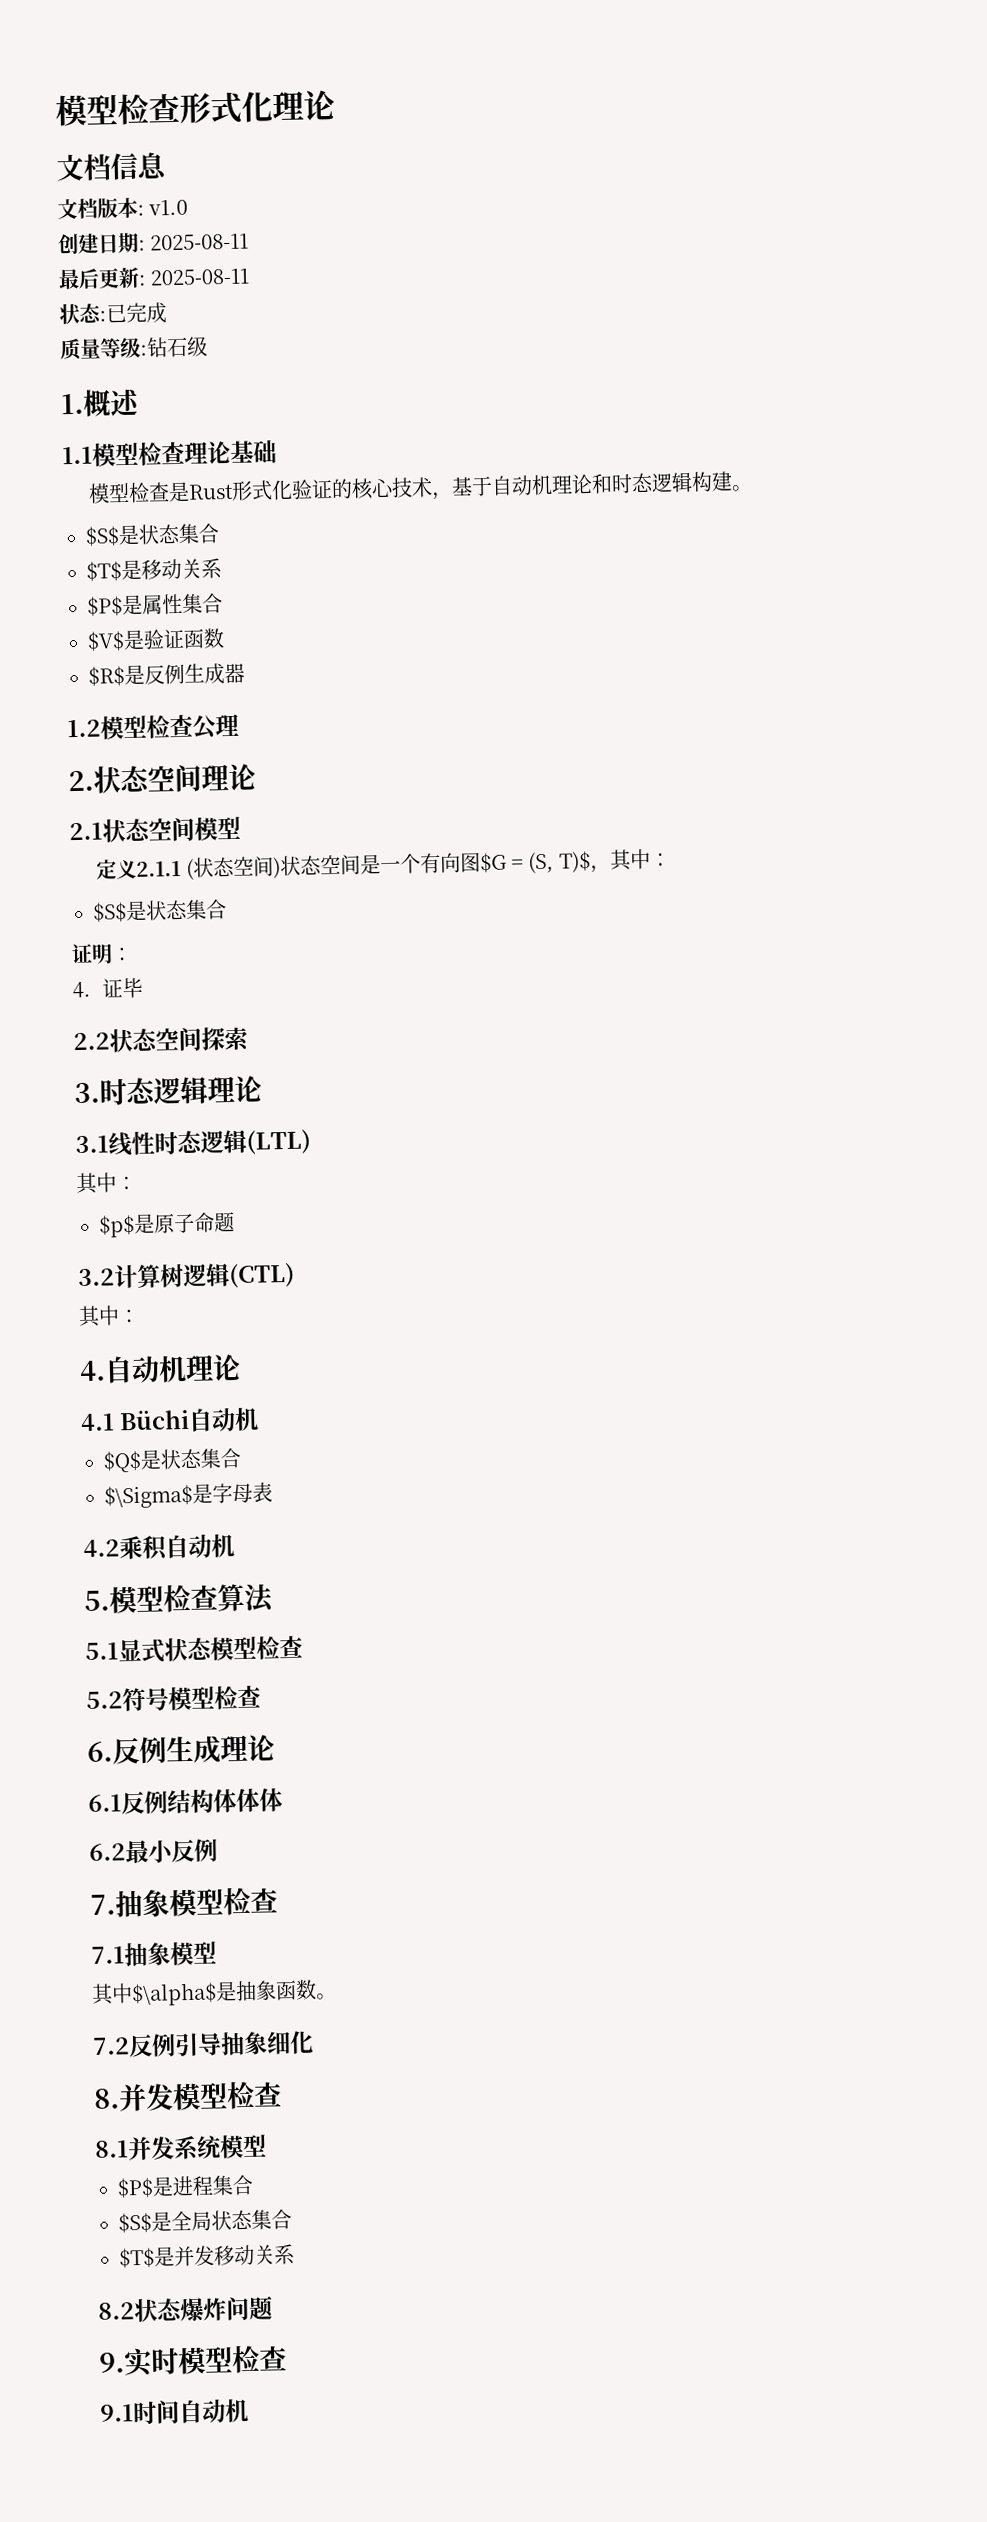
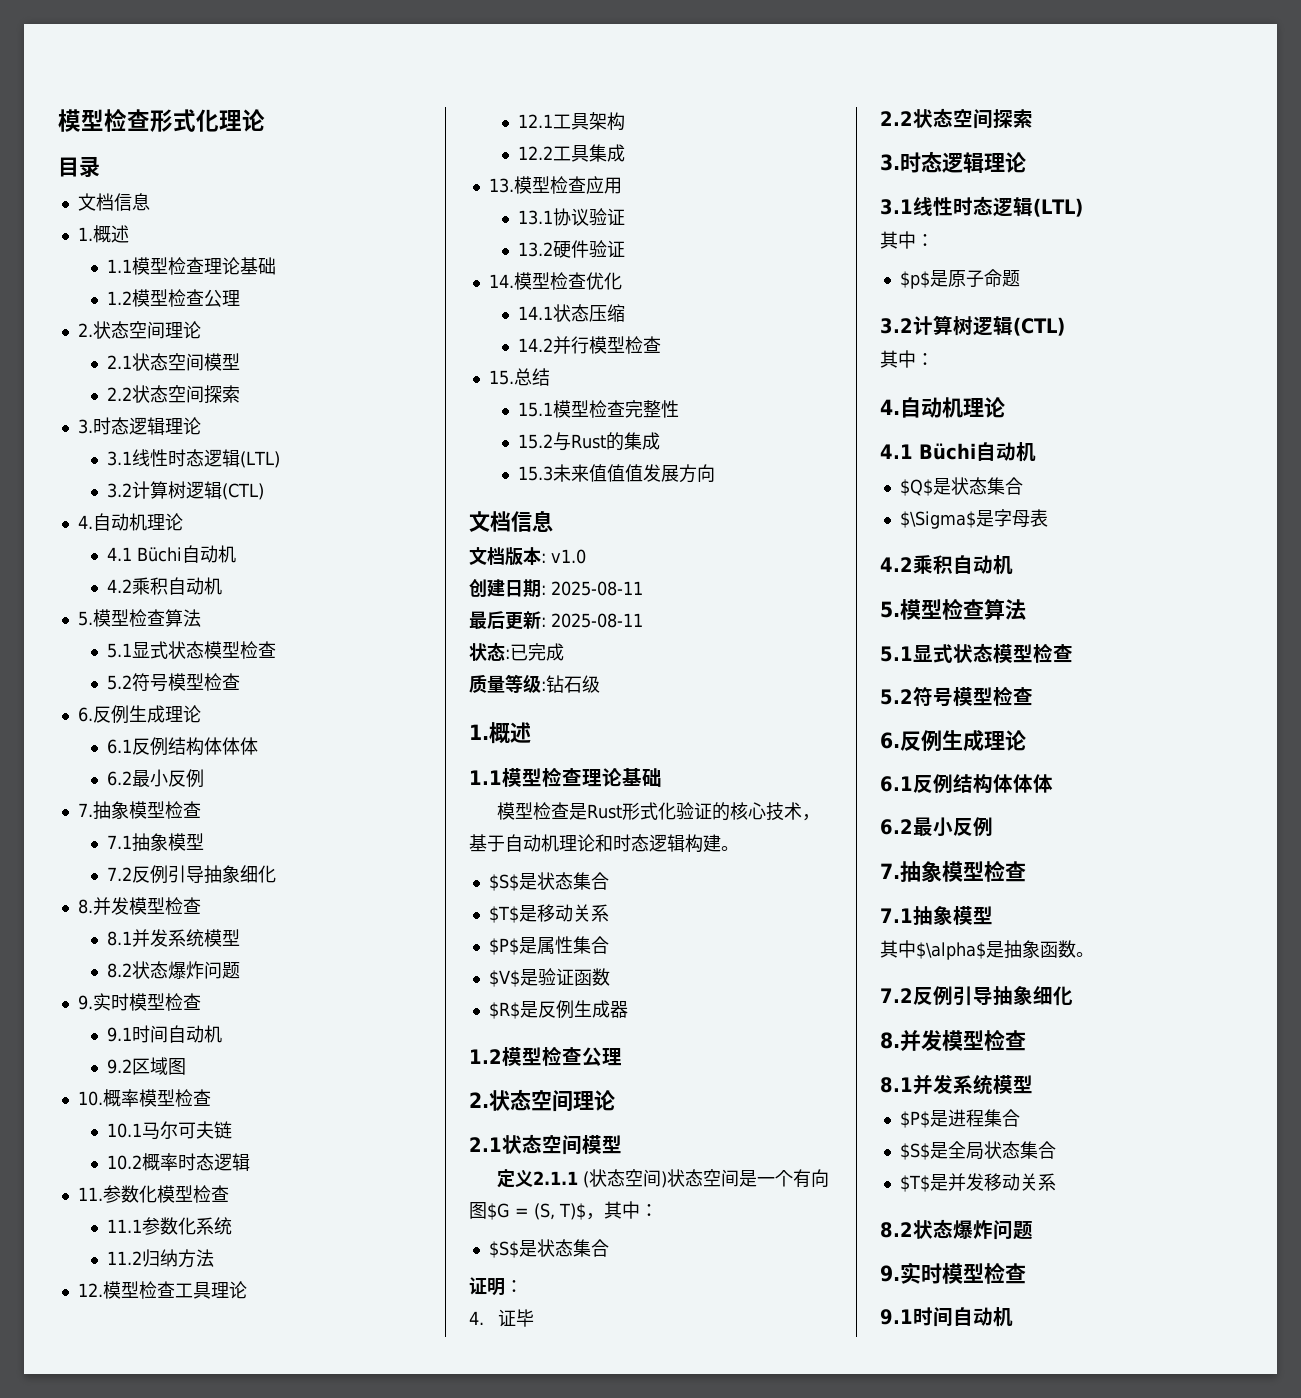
(335, 105) none -> [58,156,100,178] [77,193,150,211] [77,225,129,243] [107,257,277,275] [107,289,241,307] [77,321,201,339] [107,353,241,371] [107,385,241,404] [77,417,201,435] [107,449,281,468] [107,481,265,500] [77,513,183,531] [107,545,237,563] [107,577,223,595] [77,609,201,627] [107,641,277,659] [107,673,241,692] [77,705,201,724] [107,737,259,756] [107,769,205,788] [77,801,201,819] [107,833,205,851] [107,865,277,884] [77,897,201,915] [107,929,241,947] [107,961,241,980] [77,993,201,1011] [107,1025,223,1043] [107,1057,187,1075] [77,1089,211,1107] [107,1121,233,1140] [107,1153,251,1171] [77,1185,229,1203] [107,1217,233,1235] [107,1249,215,1268] [77,1281,247,1299] [518,112,626,131] [518,144,626,162] [488,176,622,194] [518,208,626,226] [518,240,626,258] [488,272,622,290] [518,304,626,322] [518,336,662,354] [488,368,550,386] [518,400,680,418] [518,432,661,451] [518,464,716,483] // 目录 // 文档信息 // 1.概述 // 1.1模型检查理论基础 // 1.2模型检查公理 // 2.状态空间理论 // 2.1状态空间模型 // 2.2状态空间探索 // 3.时态逻辑理论 // 3.1线性时态逻辑(LTL) // 3.2计算树逻辑(CTL) // 4.自动机理论 // 4.1 Büchi自动机 // 4.2乘积自动机 // 5.模型检查算法 // 5.1显式状态模型检查 // 5.2符号模型检查 // 6.反例生成理论 // 6.1反例结构体体体 // 6.2最小反例 // 7.抽象模型检查 // 7.1抽象模型 // 7.2反例引导抽象细化 // 8.并发模型检查 // 8.1并发系统模型 // 8.2状态爆炸问题 // 9.实时模型检查 // 9.1时间自动机 // 9.2区域图 // 10.概率模型检查 // 10.1马尔可夫链 // 10.2概率时态逻辑 // 11.参数化模型检查 // 11.1参数化系统 // 11.2归纳方法 // 12.模型检查工具理论 // 12.1工具架构 // 12.2工具集成 // 13.模型检查应用 // 13.1协议验证 // 13.2硬件验证 // 14.模型检查优化 // 14.1状态压缩 // 14.2并行模型检查 // 15.总结 // 15.1模型检查完整性 // 15.2与Rust的集成 // 15.3未来值值值发展方向

